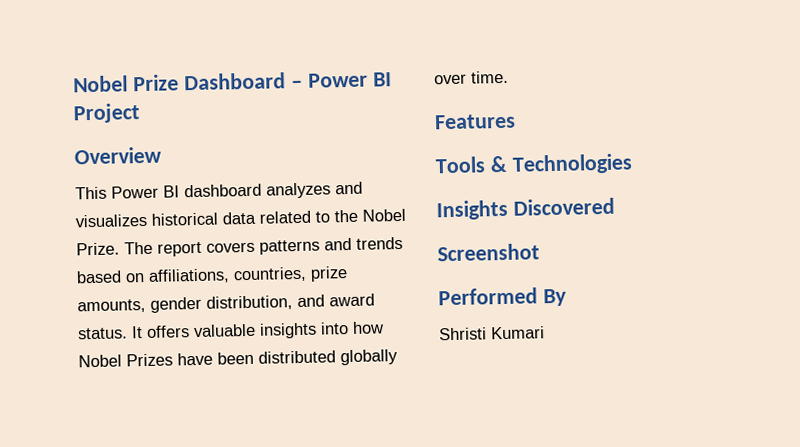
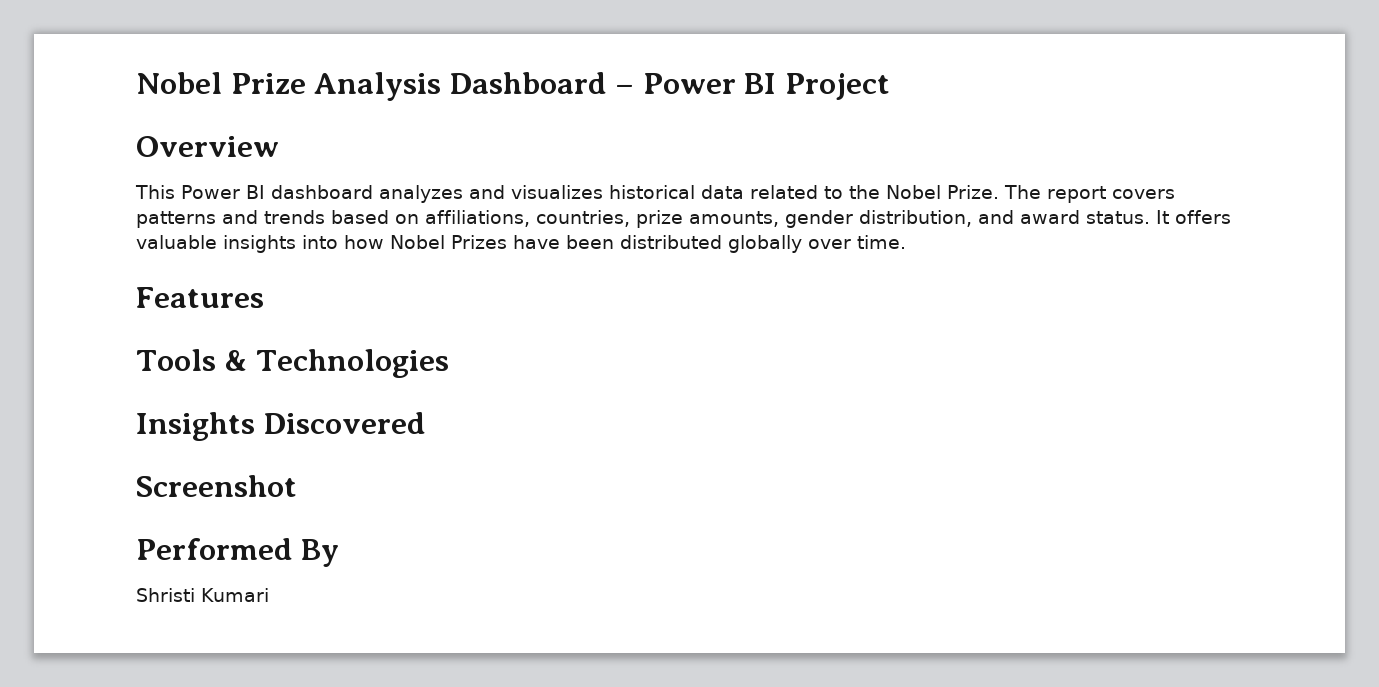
(179, 83) none -> [314,72,442,101] Analysis

